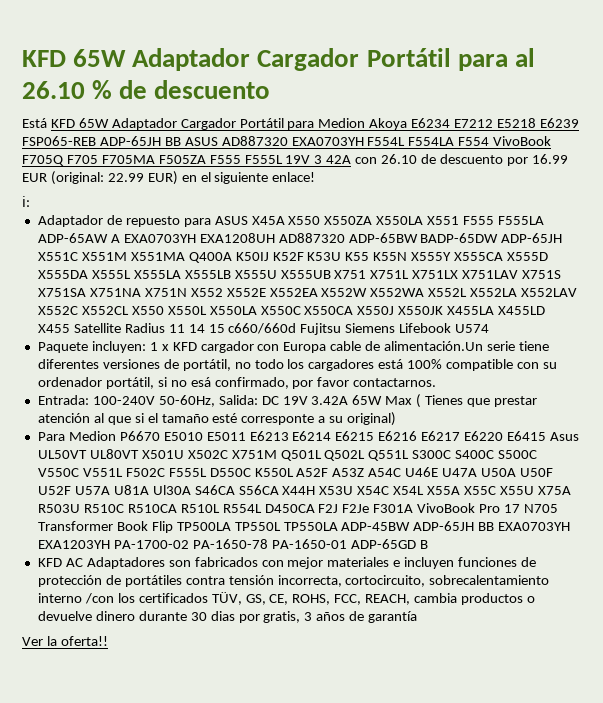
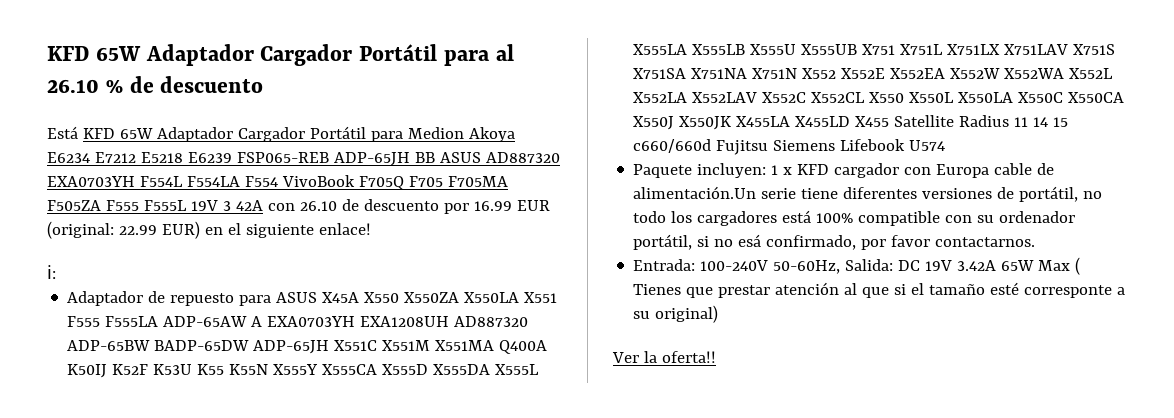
[37,431,579,441] [37,449,538,461] [37,467,553,477] [37,485,571,495] [37,503,558,513] [37,521,571,533] [37,539,428,549] [37,557,537,569] [37,575,550,587] [37,592,535,605] [37,611,418,623] // Para Medion P6670 E5010 E5011 E6213 E6214 E6215 E6216 E6217 E6220 E6415 Asus UL50VT UL80VT X501U X502C X751M Q501L Q502L Q551L S300C S400C S500C V550C V551L F502C F555L D550C K550L A52F A53Z A54C U46E U47A U50A U50F U52F U57A U81A Ul30A S46CA S56CA X44H X53U X54C X54L X55A X55C X55U X75A R503U R510C R510CA R510L R554L D450CA F2J F2Je F301A VivoBook Pro 17 N705 Transformer Book Flip TP500LA TP550L TP550LA ADP-45BW ADP-65JH BB EXA0703YH EXA1203YH PA-1700-02 PA-1650-78 PA-1650-01 ADP-65GD B // KFD AC Adaptadores son fabricados con mejor materiales e incluyen funciones de protección de portátiles contra tensión incorrecta, cortocircuito, sobrecalentamiento interno /con los certificados TÜV, GS, CE, ROHS, FCC, REACH, cambia productos o devuelve dinero durante 30 dias por gratis, 3 años de garantía -> (719, 314) none

